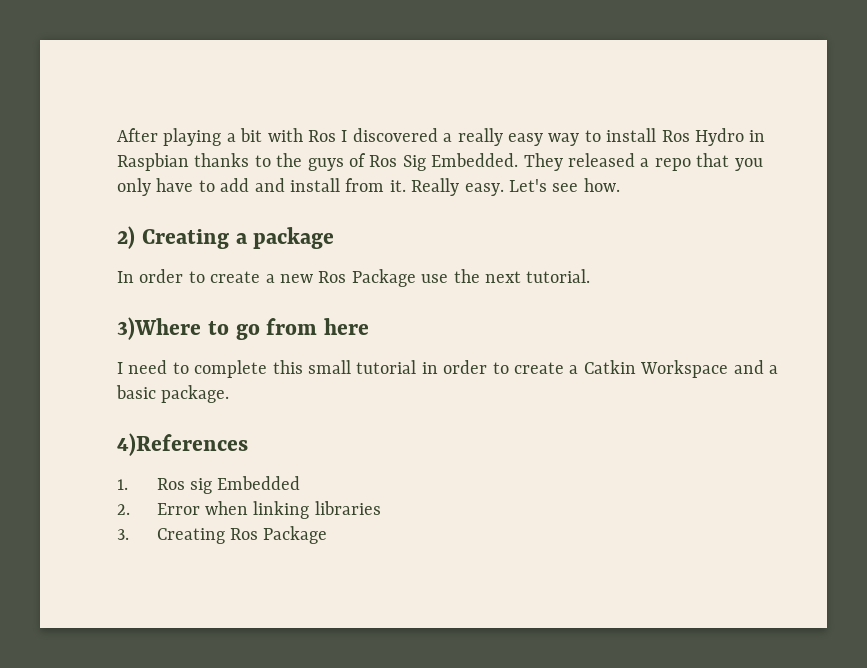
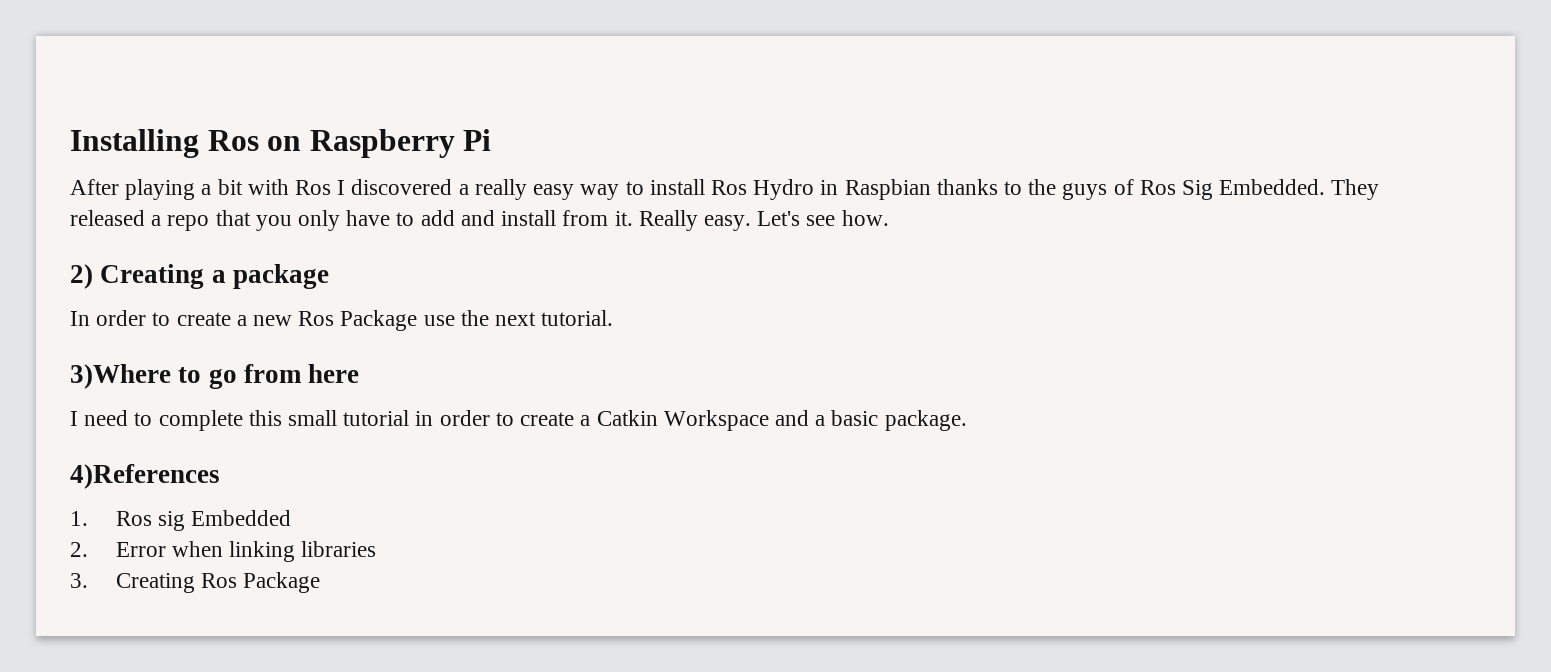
(117, 135) none -> [70,129,492,158] Installing Ros on Raspberry Pi //

